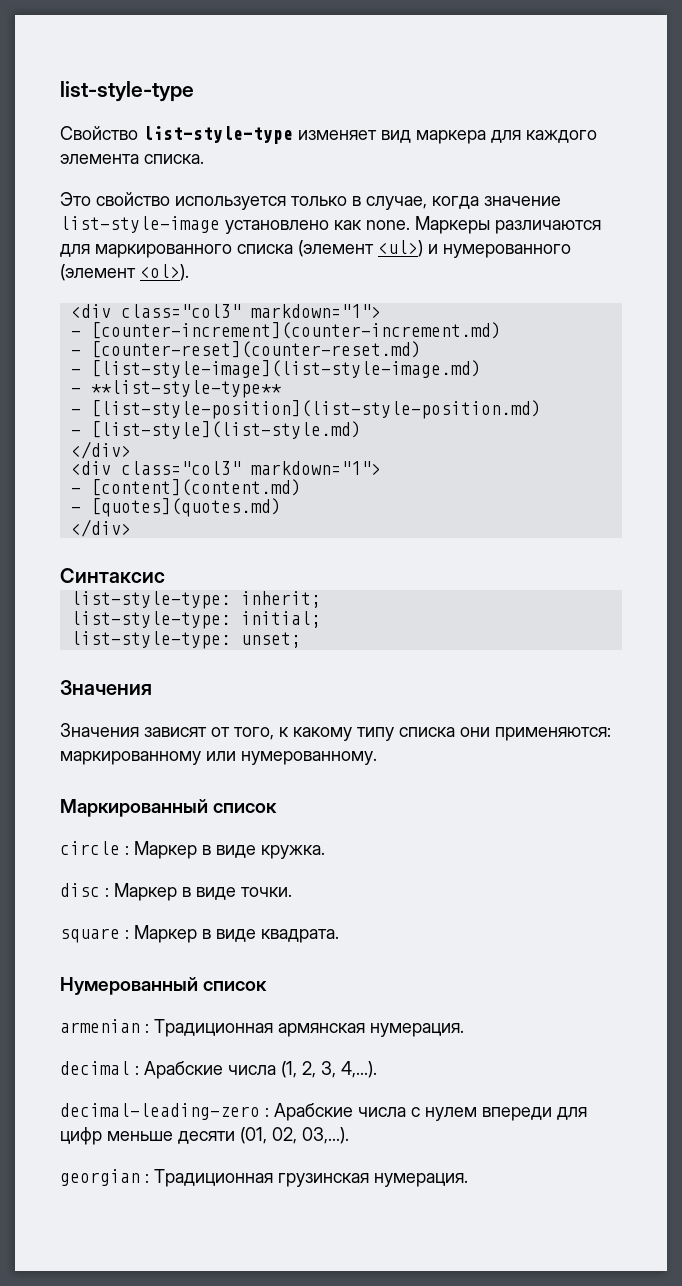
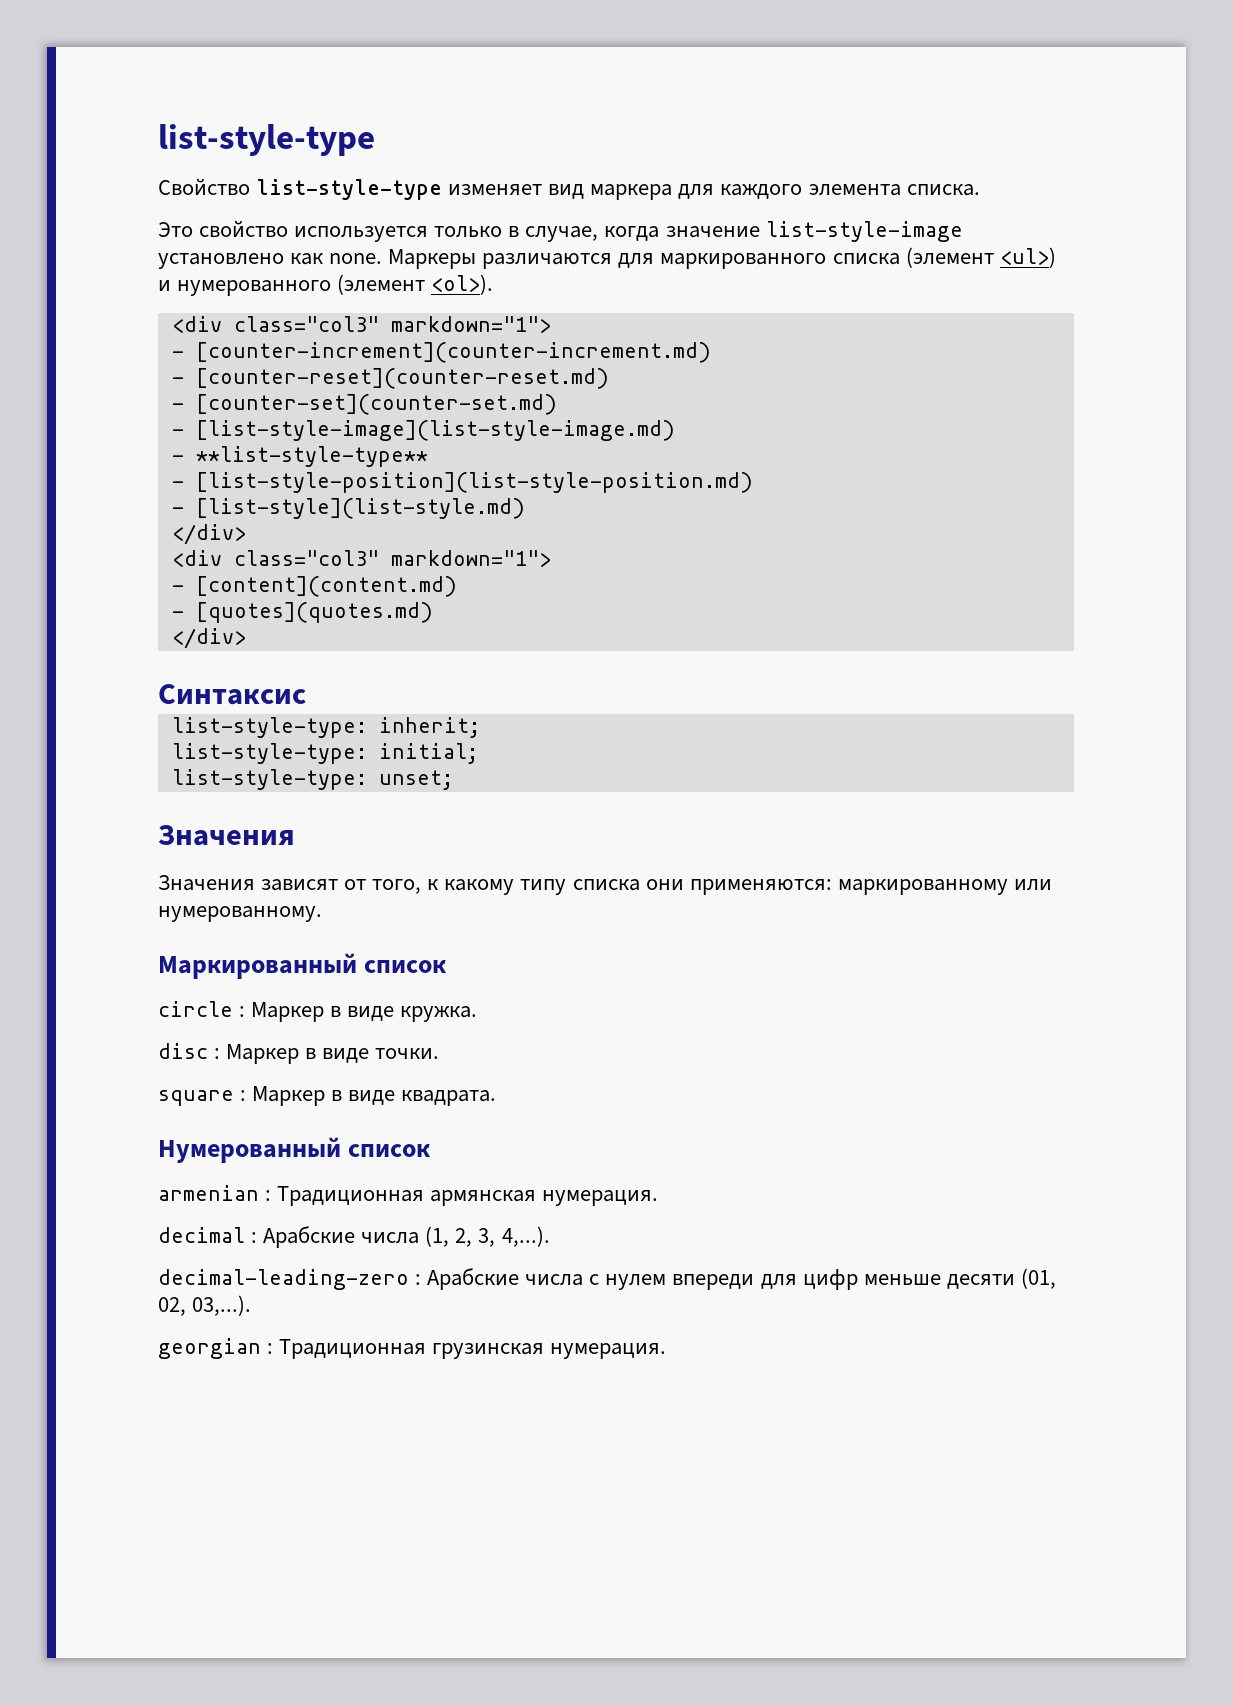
(421, 349) none -> [171,394,557,415] // - [counter-set](counter-set.md)

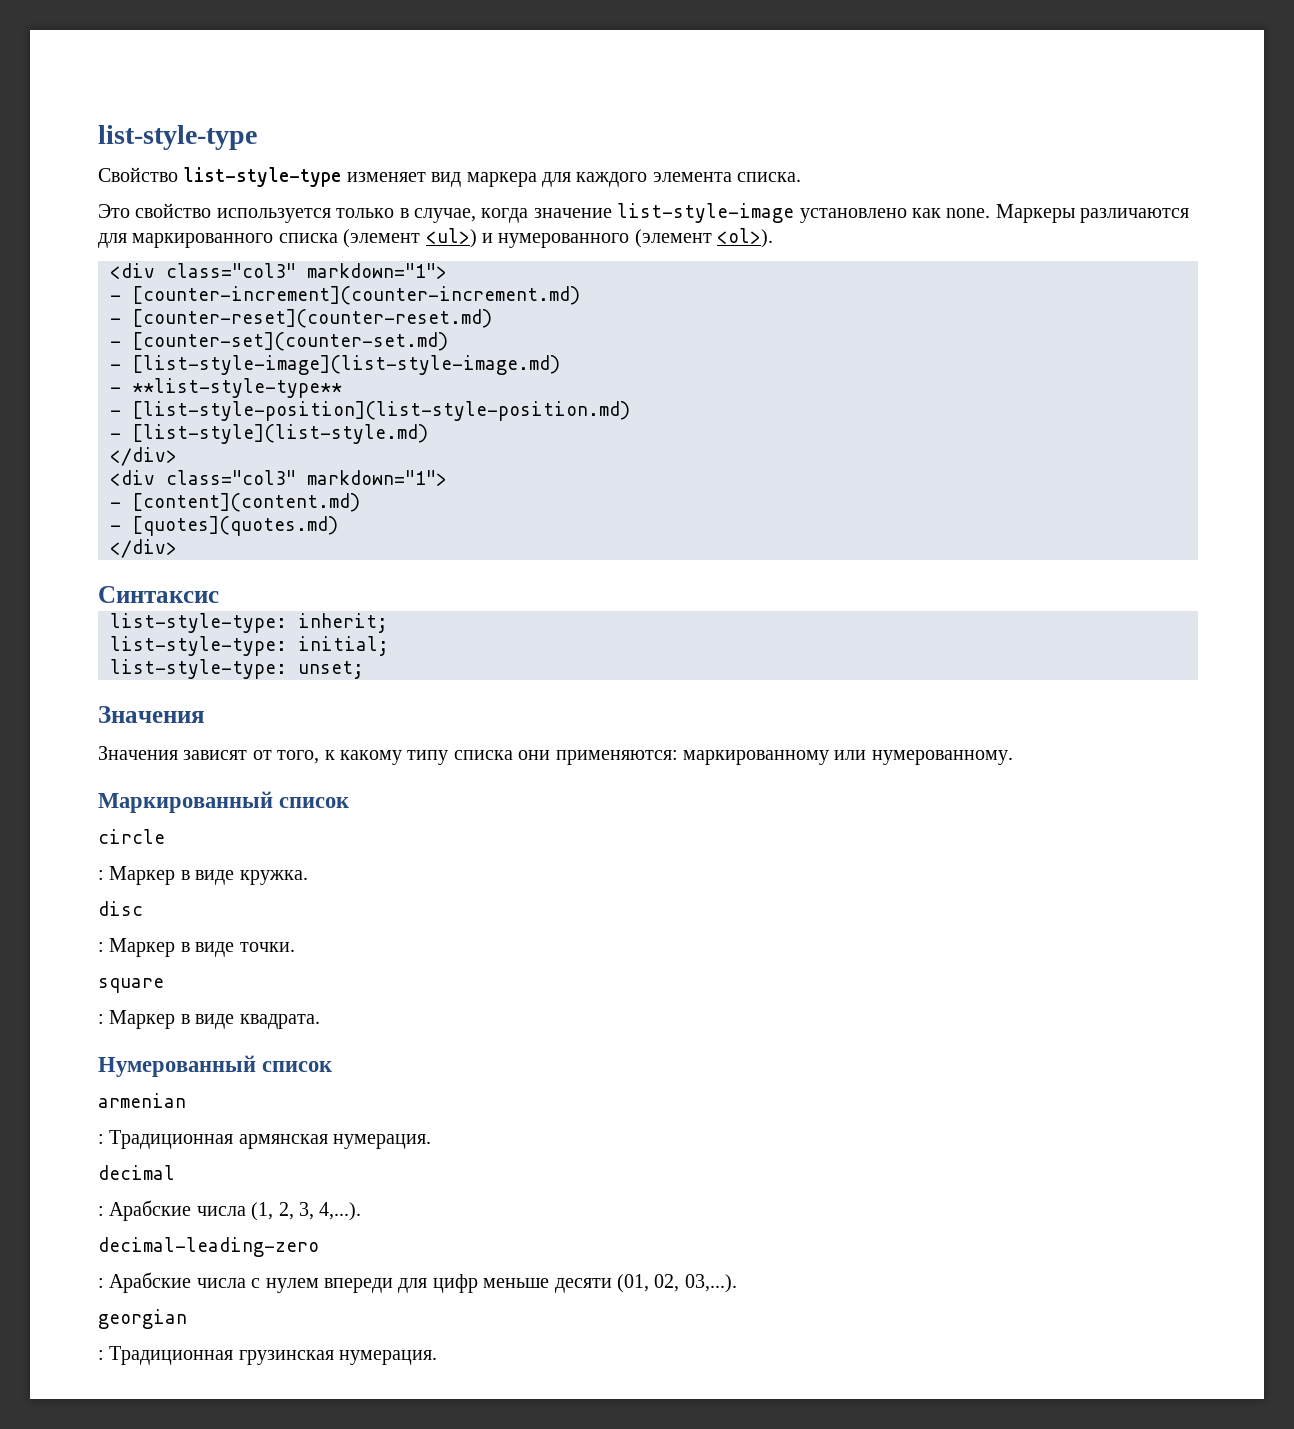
(233, 1009) none -> (165, 836) //
(208, 1051) none -> (143, 908) //
(234, 1098) none -> (164, 985) //
(259, 1193) none -> (186, 1100) //
(245, 1235) none -> (175, 1172) //
(409, 1279) none -> (319, 1247) //
(261, 1348) none -> (187, 1319) //

